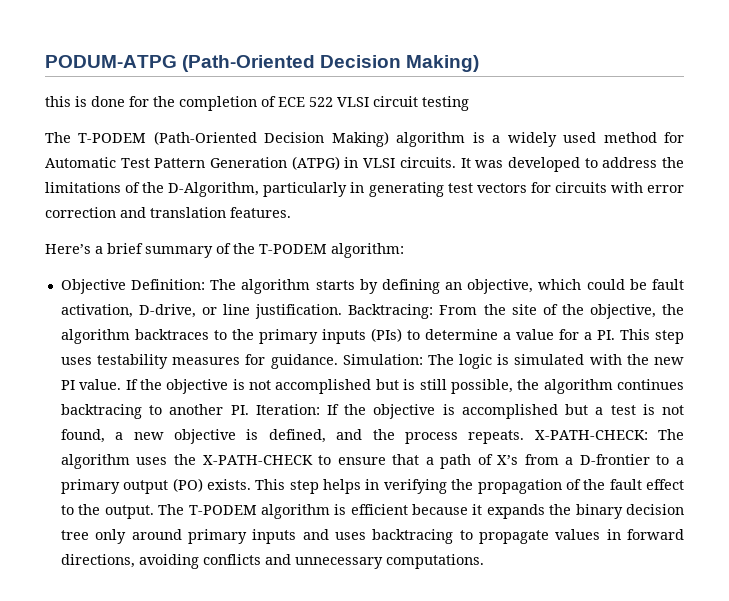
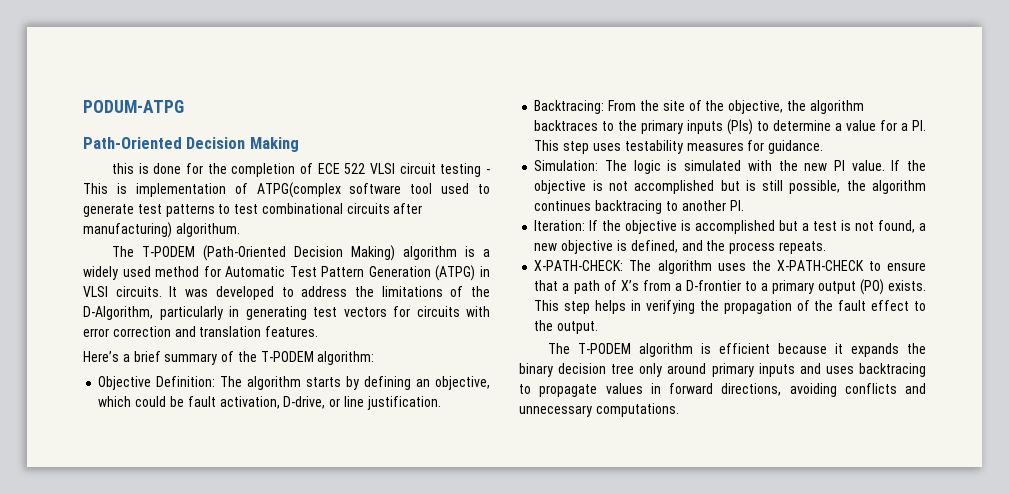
[182,55,480,72] (Path-Oriented Decision Making) -> [83,137,299,152] // Path-Oriented Decision Making
(469, 103) none -> [485,169,490,174] [83,182,490,198] [83,203,423,217] [83,222,240,238] - This is implementation of ATPG(complex software tool used to generate test patterns to test combinational circuits after manufacturing) algorithum.
(343, 311) none -> (441, 403) //
(338, 361) none -> (824, 147) //
(249, 410) none -> (744, 205) //
(525, 437) none -> (826, 247) //
(154, 512) none -> (599, 327) //

